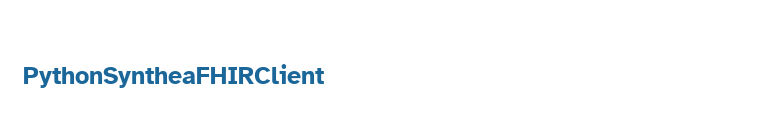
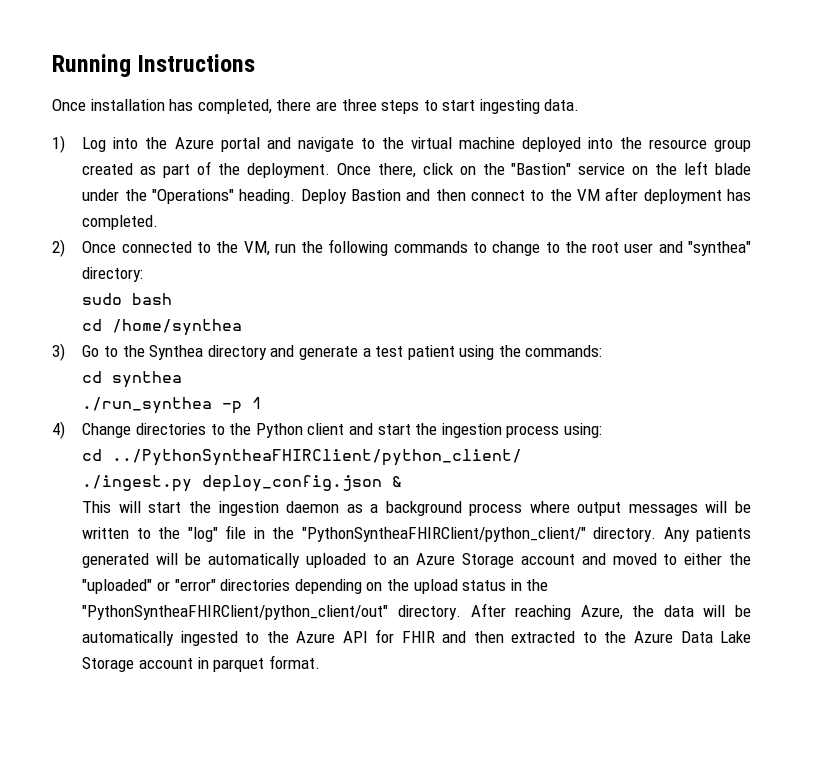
[23,64,324,88] PythonSyntheaFHIRClient -> [52,54,256,77] [52,99,580,114] [52,135,751,153] [82,161,751,178] [82,187,751,204] [82,215,159,230] [52,239,751,257] [82,267,144,282] [82,293,173,305] [82,319,243,336] [52,343,603,361] [82,371,183,388] [82,397,263,414] [52,421,602,439] [82,449,523,466] [82,475,403,492] [82,501,751,516] [82,525,752,542] [82,553,751,568] [82,579,549,594] [82,603,751,620] [82,629,751,646] [82,655,320,672] Running Instructions // Once installation has completed, there are three steps to start ingesting data. // 1) Log into the Azure portal and navigate to the virtual machine deployed into the resource group created as part of the deployment. Once there, click on the "Bastion" service on the left blade under the "Operations" heading. Deploy Bastion and then connect to the VM after deployment has completed. // 2) Once connected to the VM, run the following commands to change to the root user and "synthea" directory: // sudo bash // cd /home/synthea // 3) Go to the Synthea directory and generate a test patient using the commands: // cd synthea // ./run_synthea -p 1 // 4) Change directories to the Python client and start the ingestion process using: // cd ../PythonSyntheaFHIRClient/python_client/ // ./ingest.py deploy_config.json & // This will start the ingestion daemon as a background process where output messages will be written to the "log" file in the "PythonSyntheaFHIRClient/python_client/" directory. Any patients generated will be automatically uploaded to an Azure Storage account and moved to either the "uploaded" or "error" directories depending on the upload status in the "PythonSyntheaFHIRClient/python_client/out" directory. After reaching Azure, the data will be automatically ingested to the Azure API for FHIR and then extracted to the Azure Data Lake Storage account in parquet format.

